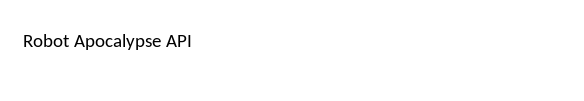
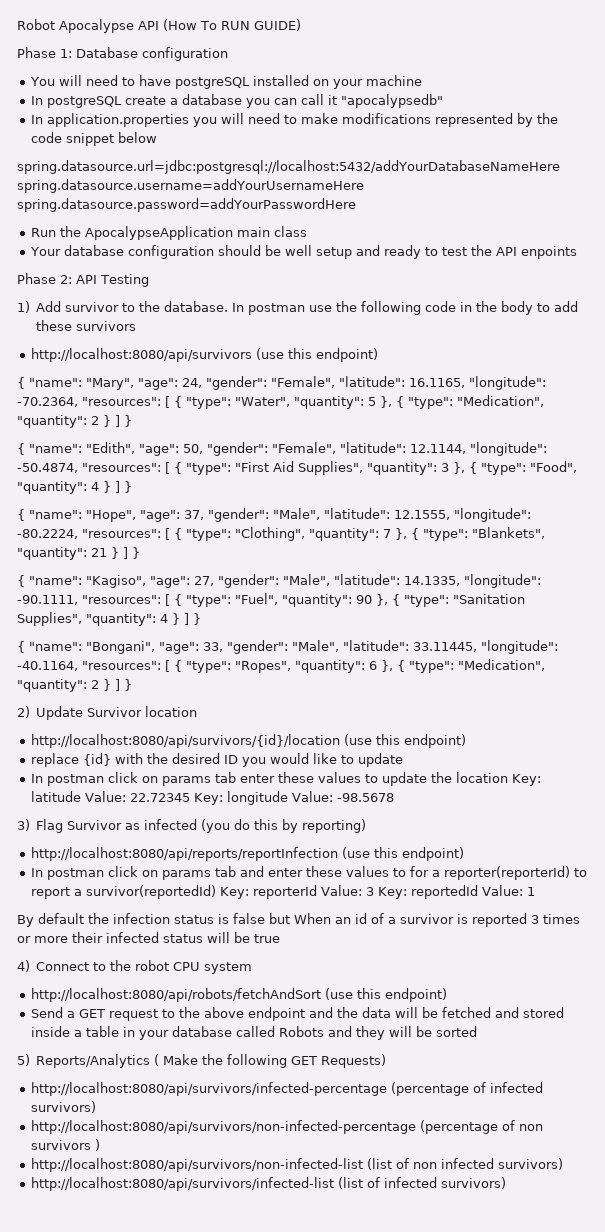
(192, 41) none -> [163,19,301,31] [17,47,228,61] [29,75,422,89] [30,94,443,108] [30,113,558,127] [30,132,157,146] [17,160,560,174] [17,179,364,193] [17,198,356,212] [30,226,307,240] [29,245,577,259] [17,273,149,287] [17,301,579,315] [36,320,137,331] [30,348,378,362] [17,376,546,390] [17,395,544,409] [17,415,132,428] [17,442,547,456] [17,461,577,475] [17,481,132,494] [17,508,531,522] [17,527,545,541] [17,547,140,560] [17,574,541,588] [17,593,525,607] [17,612,201,626] [17,640,558,654] [17,659,545,673] [17,679,132,692] [17,706,198,720] [30,734,466,748] [30,753,403,767] [30,772,541,786] [30,791,394,805] [17,819,367,833] [30,847,464,861] [30,866,587,880] [30,885,535,899] [17,913,580,927] [17,932,280,943] [17,960,253,974] [30,988,447,1002] [30,1007,564,1021] [30,1026,477,1040] [17,1054,387,1068] [30,1082,543,1096] [30,1101,96,1113] [30,1120,543,1134] [30,1139,100,1151] [30,1158,563,1172] [30,1177,506,1191] (How To RUN GUIDE) // Phase 1: Database configuration // You will need to have postgreSQL installed on your machine // In postgreSQL create a database you can call it "apocalypsedb" // In application.properties you will need to make modifications represented by the code snippet below // spring.datasource.url=jdbc:postgresql://localhost:5432/addYourDatabaseNameHere spring.datasource.username=addYourUsernameHere spring.datasource.password=addYourPasswordHere // Run the ApocalypseApplication main class // Your database configuration should be well setup and ready to test the API enpoints // Phase 2: API Testing // 1) Add survivor to the database. In postman use the following code in the body to add these survivors // http://localhost:8080/api/survivors (use this endpoint) // { "name": "Mary", "age": 24, "gender": "Female", "latitude": 16.1165, "longitude": -70.2364, "resources": [ { "type": "Water", "quantity": 5 }, { "type": "Medication", "quantity": 2 } ] } // { "name": "Edith", "age": 50, "gender": "Female", "latitude": 12.1144, "longitude": -50.4874, "resources": [ { "type": "First Aid Supplies", "quantity": 3 }, { "type": "Food", "quantity": 4 } ] } // { "name": "Hope", "age": 37, "gender": "Male", "latitude": 12.1555, "longitude": -80.2224, "resources": [ { "type": "Clothing", "quantity": 7 }, { "type": "Blankets", "quantity": 21 } ] } // { "name": "Kagiso", "age": 27, "gender": "Male", "latitude": 14.1335, "longitude": -90.1111, "resources": [ { "type": "Fuel", "quantity": 90 }, { "type": "Sanitation Supplies", "quantity": 4 } ] } // { "name": "Bongani", "age": 33, "gender": "Male", "latitude": 33.11445, "longitude": -40.1164, "resources": [ { "type": "Ropes", "quantity": 6 }, { "type": "Medication", "quantity": 2 } ] } // 2) Update Survivor location // http://localhost:8080/api/survivors/{id}/location (use this endpoint) // replace {id} with the desired ID you would like to update // In postman click on params tab enter these values to update the location Key: latitude Value: 22.72345 Key: longitude Value: -98.5678 // 3) Flag Survivor as infected (you do this by reporting) // http://localhost:8080/api/reports/reportInfection (use this endpoint) // In postman click on params tab and enter these values to for a reporter(reporterId) to report a survivor(reportedId) Key: reporterId Value: 3 Key: reportedId Value: 1 // By default the infection status is false but When an id of a survivor is reported 3 times or more their infected status will be true // 4) Connect to the robot CPU system // http://localhost:8080/api/robots/fetchAndSort (use this endpoint) // Send a GET request to the above endpoint and the data will be fetched and stored inside a table in your database called Robots and they will be sorted // 5) Reports/Analytics ( Make the following GET Requests) // http://localhost:8080/api/survivors/infected-percentage (percentage of infected survivors) // http://localhost:8080/api/survivors/non-infected-percentage (percentage of non survivors ) // http://localhost:8080/api/survivors/non-infected-list (list of non infected survivors) // http://localhost:8080/api/survivors/infected-list (list of infected survivors)

